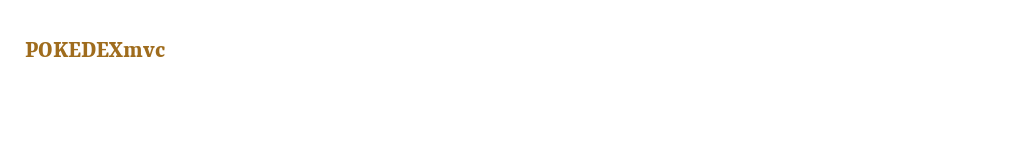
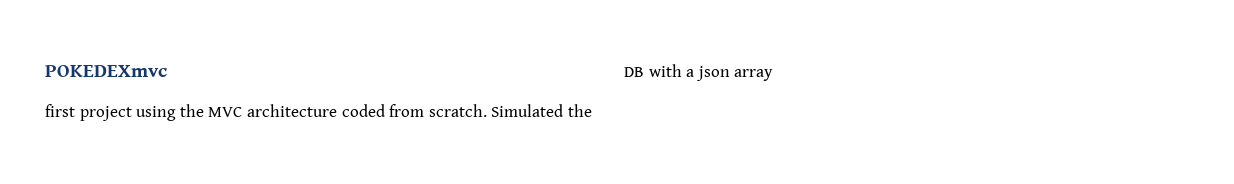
(165, 49) none -> [45,104,592,121] [624,64,774,81] // first project using the MVC architecture coded from scratch. Simulated the DB with a json array

